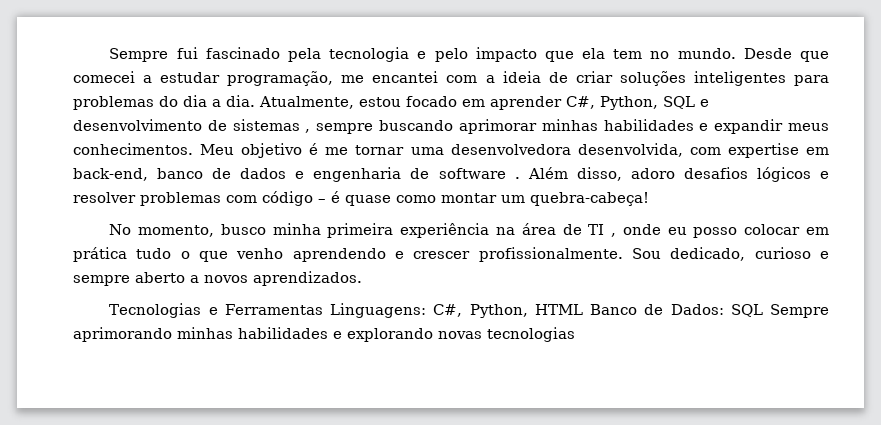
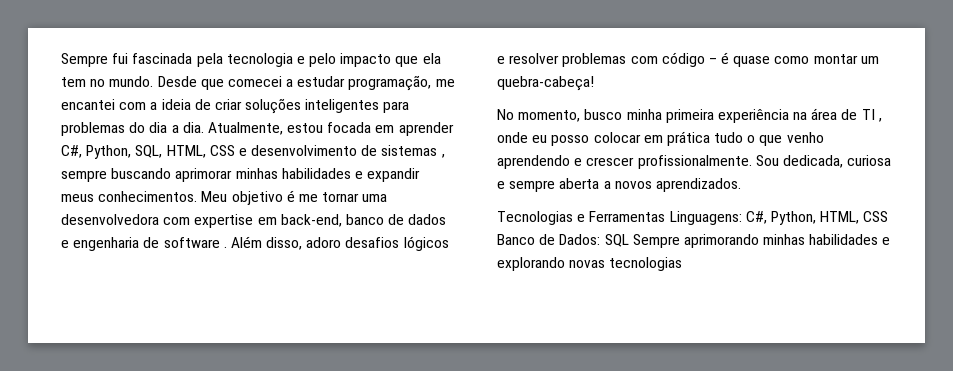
[205,47,280,59] fascinado -> [132,53,193,64] fascinada
[406,96,457,107] focado -> [327,122,372,133] focada
[663,96,695,109] SQL -> [135,145,235,158] SQL, HTML, CSS
[577,143,683,157] desenvolvida, -> (159, 219) none
[670,247,811,261] dedicado, curioso -> [782,155,892,168] dedicada, curiosa
[135,272,185,283] aberto -> [559,178,600,189] aberta
[534,304,583,315] HTML -> [820,211,889,224] HTML, CSS

